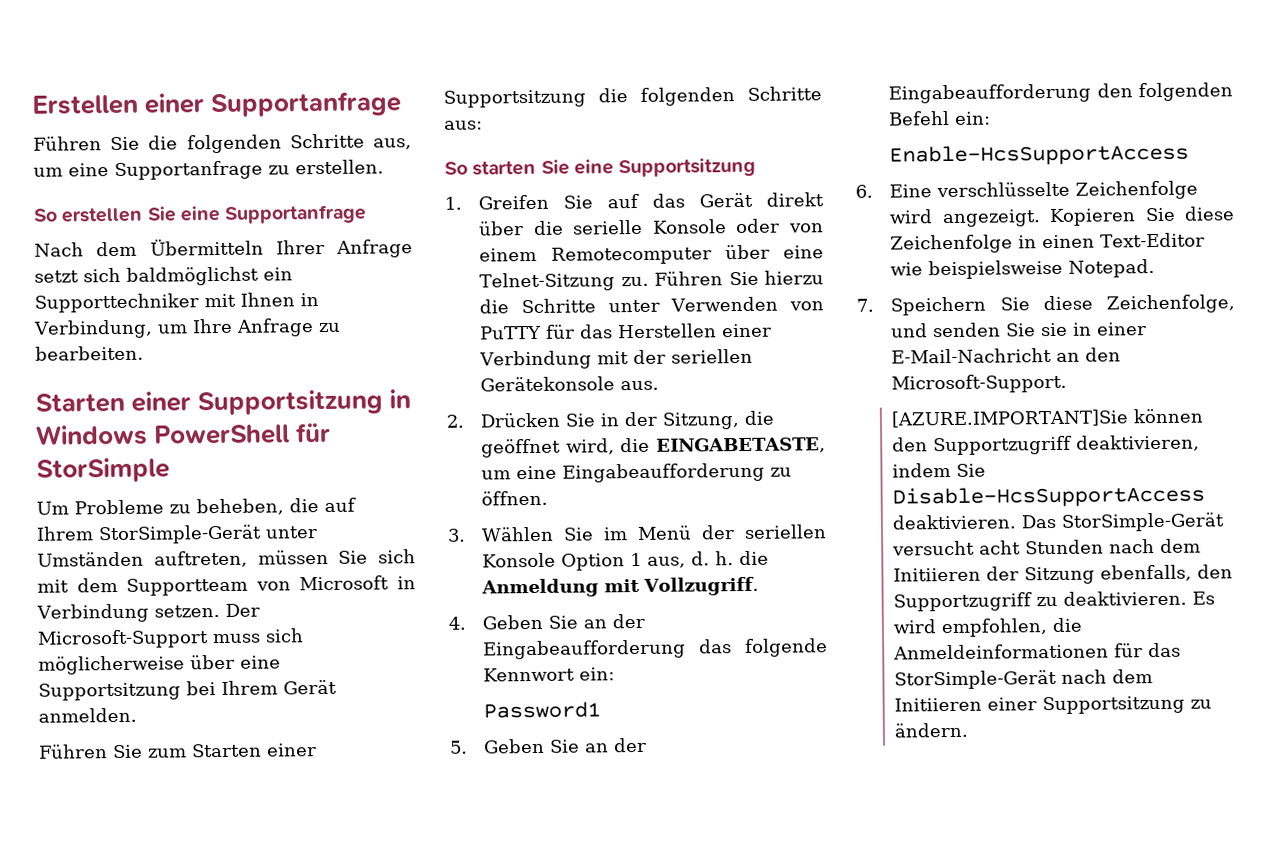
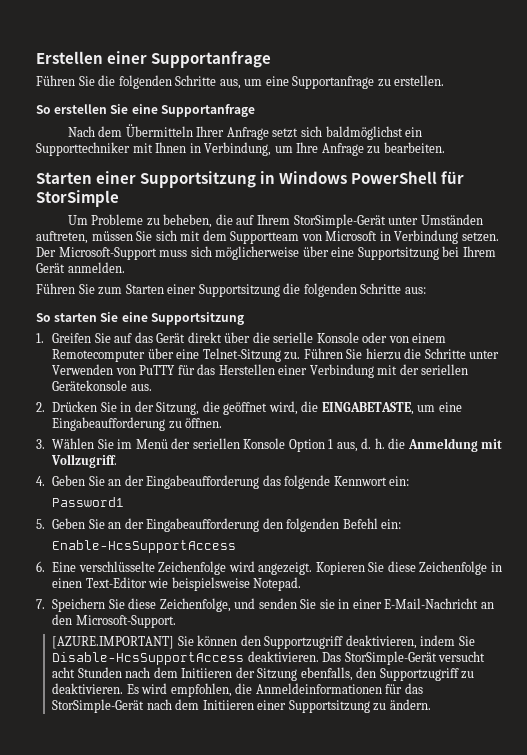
[891,409,1130,428] [AZURE.IMPORTANT]Sie -> [52,636,194,649] [AZURE.IMPORTANT] Sie

